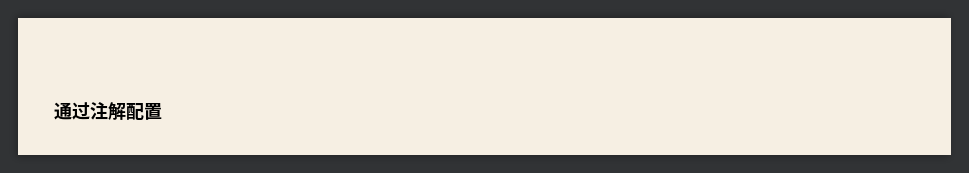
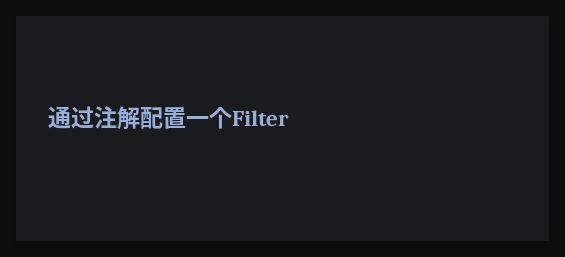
(162, 111) none -> [186,107,289,129] 一个Filter

